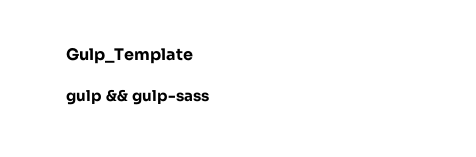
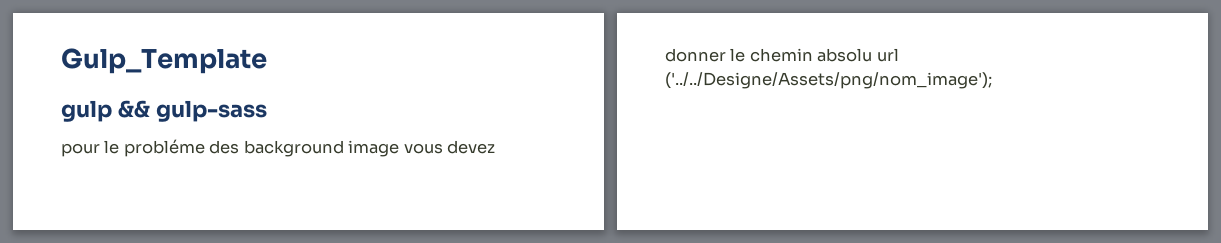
(210, 97) none -> [61,139,496,157] [665,48,899,62] [665,72,992,89] // pour le probléme des background image vous devez donner le chemin absolu url ('../../Designe/Assets/png/nom_image');

